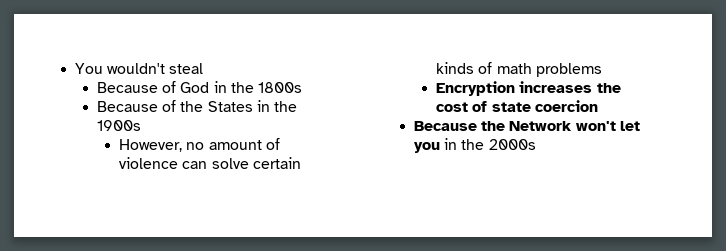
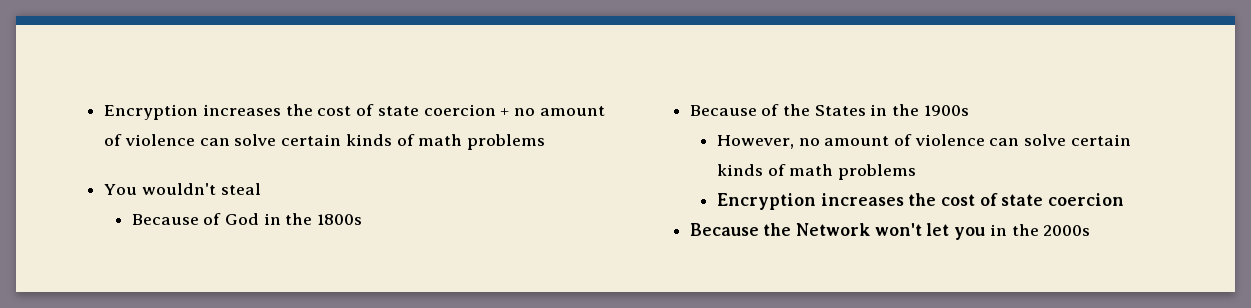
(75, 68) none -> [104,104,605,120] [104,134,546,150] Encryption increases the cost of state coercion + no amount of violence can solve certain kinds of math problems //

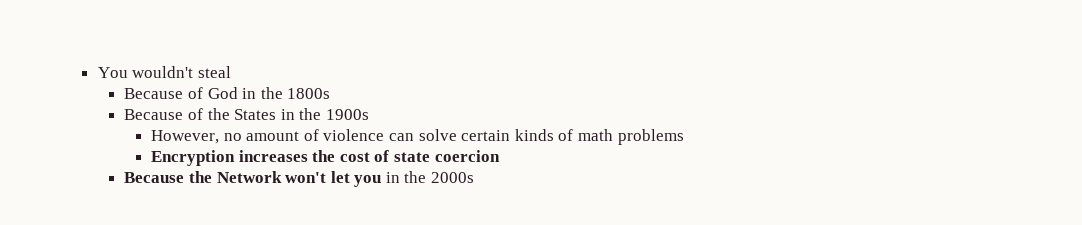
[104,104,605,120] [104,134,546,150] Encryption increases the cost of state coercion + no amount of violence can solve certain kinds of math problems // -> (97, 72) none

